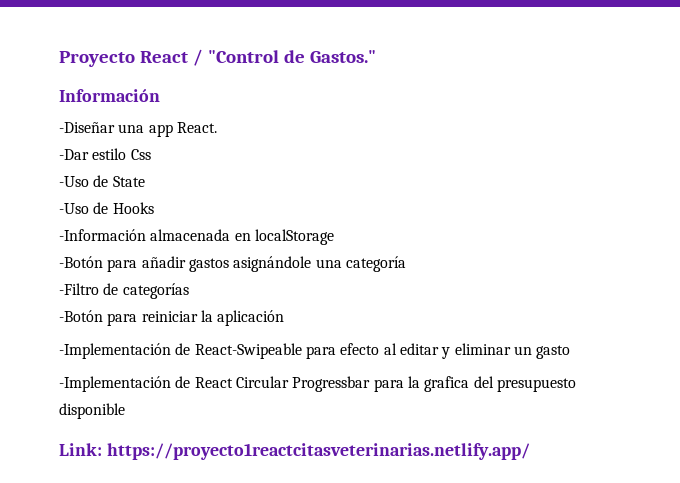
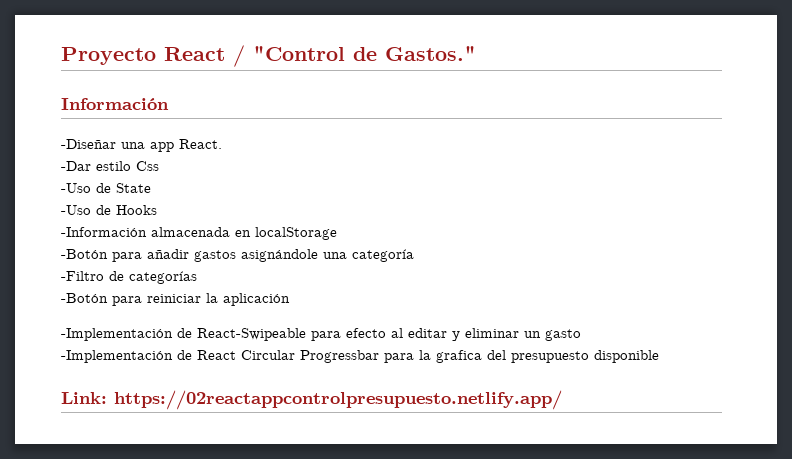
[106,443,530,460] https://proyecto1reactcitasveterinarias.netlify.app/ -> [114,390,562,410] https://02reactappcontrolpresupuesto.netlify.app/

